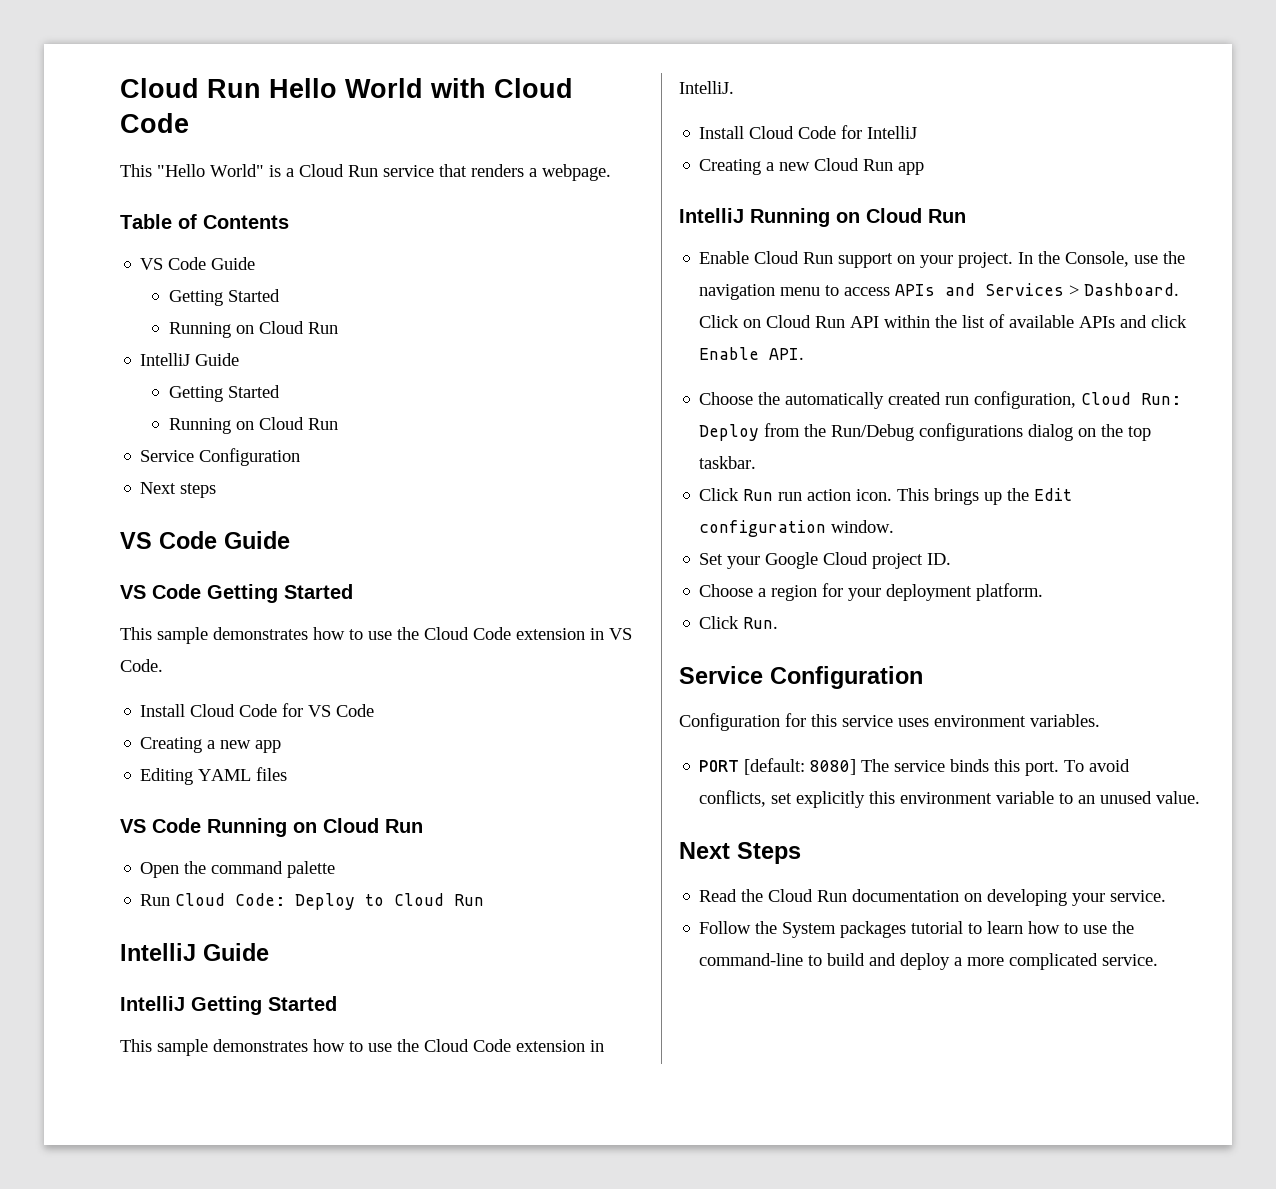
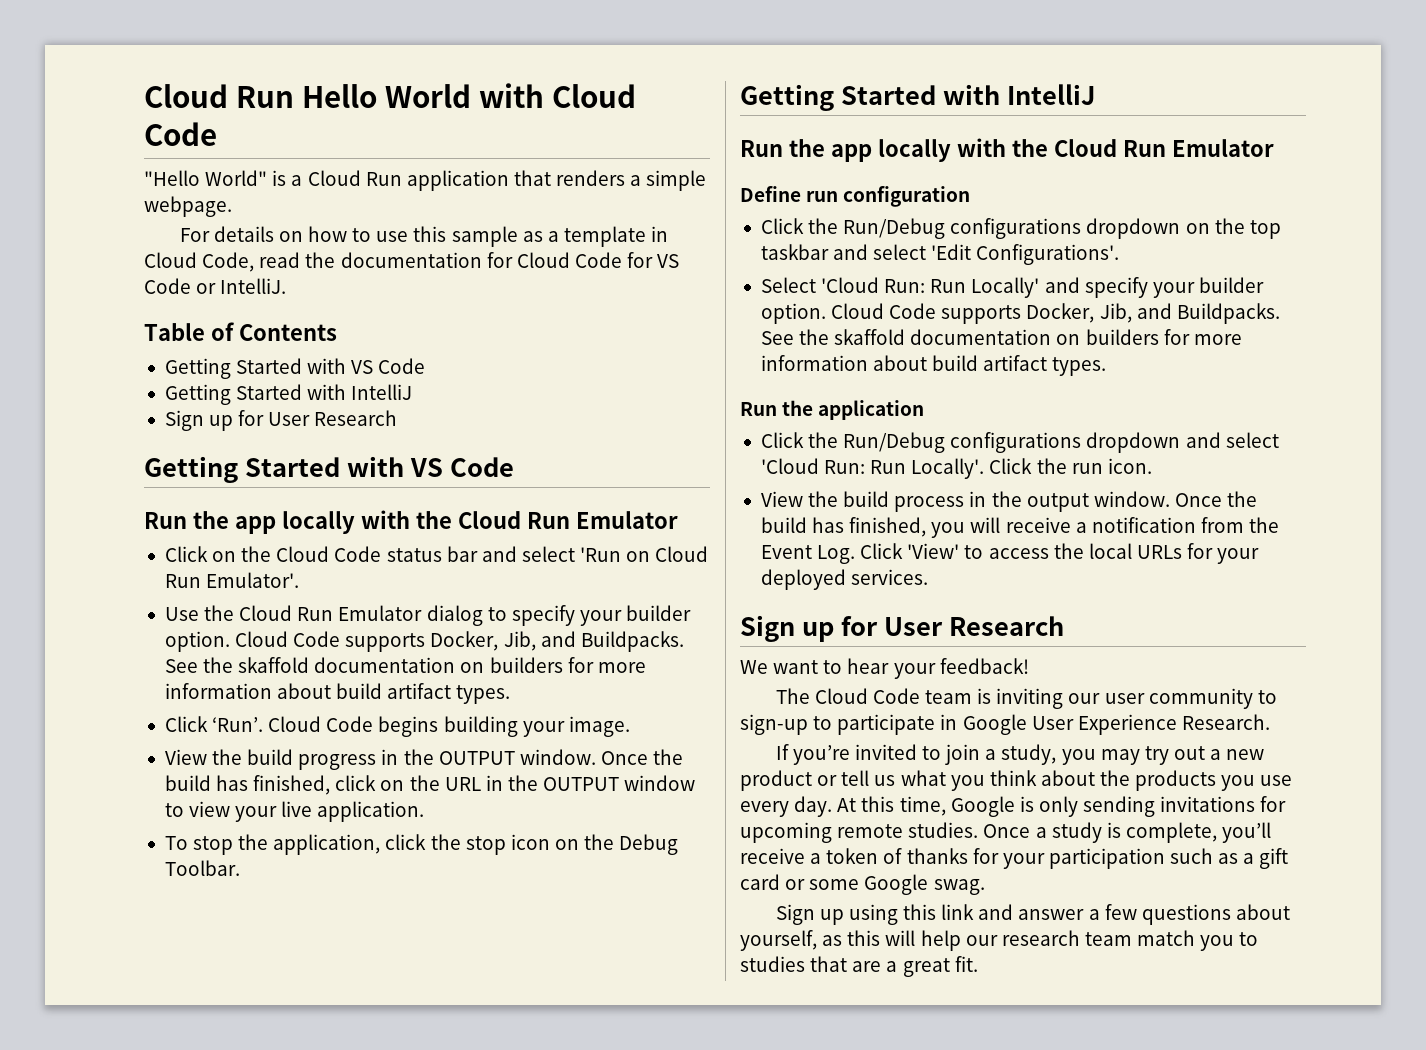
[120,164,152,177] This -> (217, 134) none
[383,165,434,177] service -> [406,170,509,191] application
(537, 172) none -> [646,170,707,191] simple
(611, 172) none -> [179,226,669,247] [144,252,680,272] [144,278,287,294] // For details on how to use this sample as a template in Cloud Code, read the documentation for Cloud Code for VS Code or IntelliJ.
[140,257,256,270] [169,289,281,306] [169,321,339,338] [140,353,240,366] [169,385,281,402] [169,417,339,434] [140,448,301,466] [140,482,217,498] [120,531,290,549] [120,584,353,603] [120,627,632,644] [120,659,163,672] [140,703,375,717] [140,737,282,753] [140,767,288,785] [120,818,423,837] [140,861,336,878] [140,893,485,910] [120,943,269,961] [120,996,337,1015] [120,1039,604,1056] [679,81,734,94] [699,125,918,139] [699,158,925,175] [679,208,966,227] [699,251,1186,268] [699,283,1180,300] [699,314,1188,328] [699,347,805,360] [699,391,1182,409] [699,423,1074,441] VS Code Guide // Getting Started // Running on Cloud Run // IntelliJ Guide // Getting Started // Running on Cloud Run // Service Configuration // Next steps // VS Code Guide // VS Code Getting Started // This sample demonstrates how to use the Cloud Code extension in VS Code. // Install Cloud Code for VS Code // Creating a new app // Editing YAML files // VS Code Running on Cloud Run // Open the command palette // Run Cloud Code: Deploy to Cloud Run // IntelliJ Guide // IntelliJ Getting Started // This sample demonstrates how to use the Cloud Code extension in IntelliJ. // Install Cloud Code for IntelliJ // Creating a new Cloud Run app // IntelliJ Running on Cloud Run // Enable Cloud Run support on your project. In the Console, use the navigation menu to access APIs and Services > Dashboard. Click on Cloud Run API within the list of available APIs and click Enable API. // Choose the automatically created run configuration, Cloud Run: Deploy from the Run/Debug configurations dialog -> [164,358,426,379] [164,384,413,405] [164,410,398,431] [144,456,514,483] [144,510,678,534] [164,546,709,562] [164,572,300,588] [164,605,692,626] [164,631,684,652] [164,657,646,673] [164,683,511,704] [164,716,630,737] [164,749,684,770] [164,775,696,795] [164,801,425,822] [164,834,679,855] [164,860,240,876] [740,84,1095,111] [740,138,1274,162] [740,186,971,207] [760,218,1181,239] Getting Started with VS Code // Getting Started with IntelliJ // Sign up for User Research // Getting Started with VS Code // Run the app locally with the Cloud Run Emulator // Click on the Cloud Code status bar and select 'Run on Cloud Run Emulator'. // Use the Cloud Run Emulator dialog to specify your builder option. Cloud Code supports Docker, Jib, and Buildpacks. See the skaffold documentation on builders for more information about build artifact types. // Click ‘Run’. Cloud Code begins building your image. // View the build progress in the OUTPUT window. Once the build has finished, click on the URL in the OUTPUT window to view your live application. // To stop the application, click the stop icon on the Debug Toolbar. // Getting Started with IntelliJ // Run the app locally with the Cloud Run Emulator // Define run configuration // Click the Run/Debug configurations dropdown
[699,456,757,469] [699,488,1073,505] [699,520,895,537] [699,552,952,569] [699,583,1044,601] [699,616,779,629] [679,666,923,689] [679,713,1100,731] [699,758,1131,776] [699,790,1201,808] [679,842,801,864] [699,889,1167,906] [699,921,1135,938] [699,953,1159,970] taskbar. // Click Run run action icon. This brings up the Edit configuration window. // Set your Google Cloud project ID. // Choose a region for your deployment platform. // Click Run. // Service Configuration // Configuration for this service uses environment variables. // PORT [default: 8080] The service binds this port. To avoid conflicts, set explicitly this environment variable to an unused value. // Next Steps // Read the Cloud Run documentation on developing your service. // Follow the System packages tutorial to learn how to use the command-line to build and deploy a more complicated service. -> [760,244,1120,265] [760,277,1264,298] [760,303,1280,324] [760,329,1242,345] [760,355,1107,376] [740,400,925,420] [760,432,1279,453] [760,458,1152,479] [760,491,1258,512] [760,517,1280,538] [760,543,1260,564] [760,569,929,590] [740,615,1064,642] [740,658,1029,679] [775,688,1277,709] [740,714,1270,735] [775,744,1265,765] [740,770,1293,791] [740,796,1287,817] [740,822,1272,843] [740,848,1289,869] [740,874,985,895] [775,904,1290,925] [740,930,1259,951] [740,956,978,977] taskbar and select 'Edit Configurations'. // Select 'Cloud Run: Run Locally' and specify your builder option. Cloud Code supports Docker, Jib, and Buildpacks. See the skaffold documentation on builders for more information about build artifact types. // Run the application // Click the Run/Debug configurations dropdown and select 'Cloud Run: Run Locally'. Click the run icon. // View the build process in the output window. Once the build has finished, you will receive a notification from the Event Log. Click 'View' to access the local URLs for your deployed services. // Sign up for User Research // We want to hear your feedback! // The Cloud Code team is inviting our user community to sign-up to participate in Google User Experience Research. // If you’re invited to join a study, you may try out a new product or tell us what you think about the products you use every day. At this time, Google is only sending invitations for upcoming remote studies. Once a study is complete, you’ll receive a token of thanks for your participation such as a gift card or some Google swag. // Sign up using this link and answer a few questions about yourself, as this will help our research team match you to studies that are a great fit.

